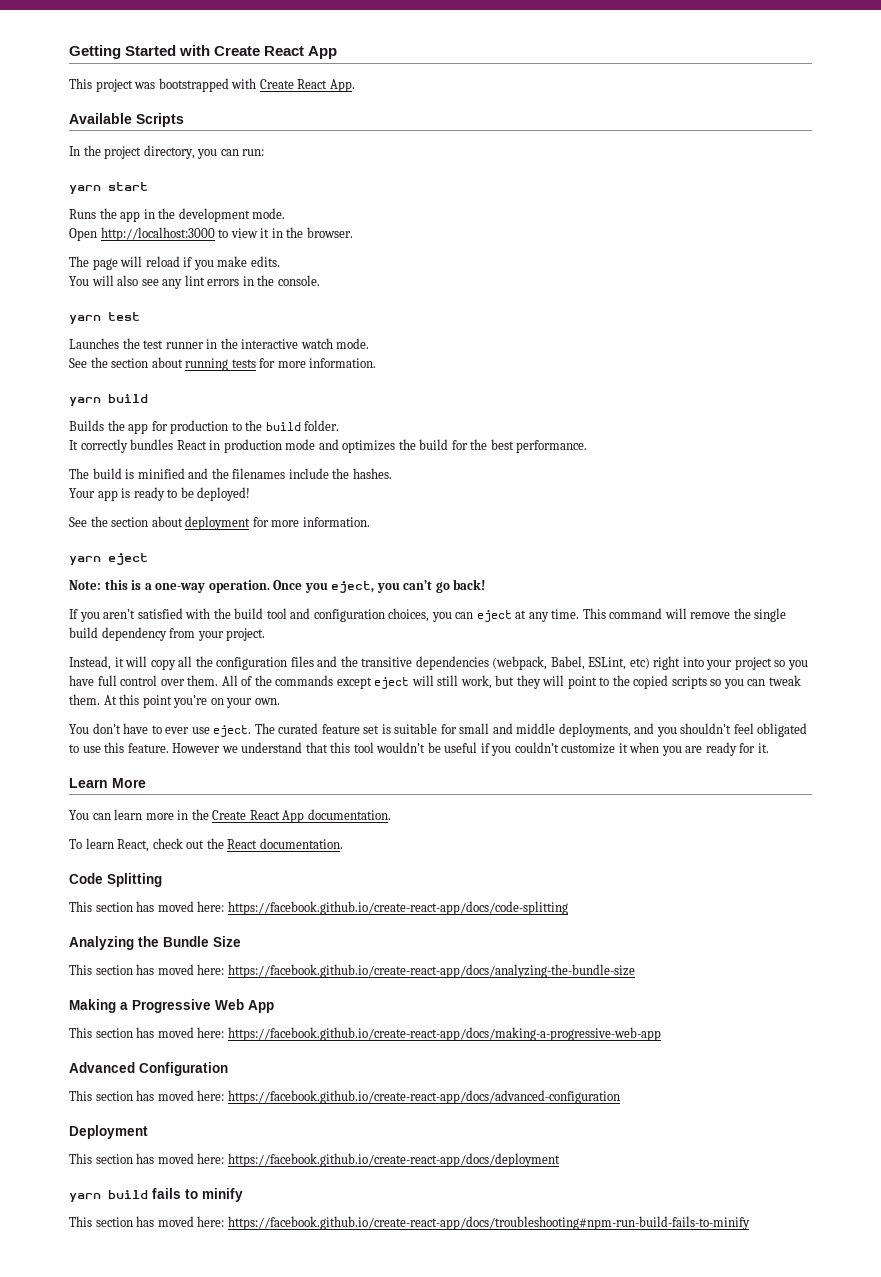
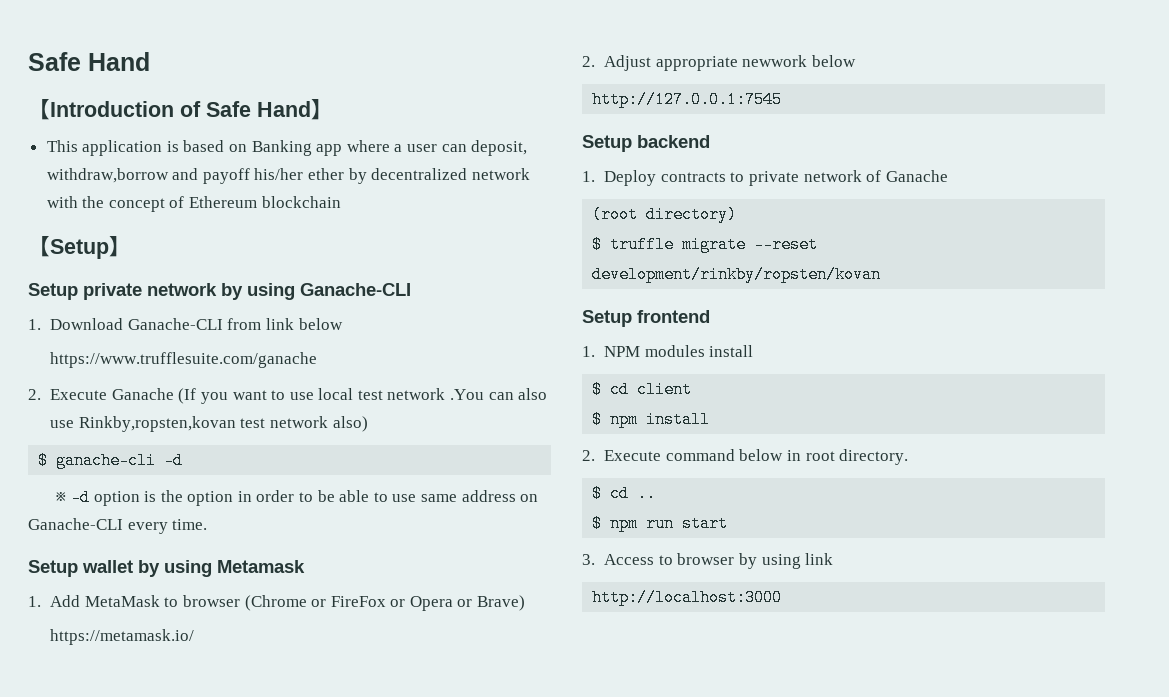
[69,45,338,59] [69,78,355,92] [69,113,184,127] [69,145,265,159] [69,182,148,194] [69,208,286,222] [69,227,353,241] [69,256,280,270] [69,275,320,289] [69,312,140,324] [69,338,370,349] [69,357,377,371] [69,394,148,406] [69,420,340,434] [69,439,588,453] [69,468,392,479] [69,487,251,501] [69,516,370,530] [69,553,148,565] [69,579,486,593] [69,608,787,622] [69,627,266,641] [69,656,808,670] [69,675,801,689] [69,694,280,708] [69,723,808,737] [69,742,769,756] [69,778,146,788] [69,809,391,823] [69,838,343,852] [69,873,162,887] [69,901,568,915] [69,936,241,950] [69,964,635,978] [69,999,274,1013] [69,1027,661,1041] [69,1062,228,1076] [69,1090,620,1104] [69,1125,148,1139] [69,1153,560,1167] [69,1188,243,1202] [69,1216,750,1230] Getting Started with Create React App // This project was bootstrapped with Create React App. // Available Scripts // In the project directory, you can run: // yarn start // Runs the app in the development mode. // Open http://localhost:3000 to view it in the browser. // The page will reload if you make edits. // You will also see any lint errors in the console. // yarn test // Launches the test runner in the interactive watch mode. // See the section about running tests for more information. // yarn build // Builds the app for production to the build folder. // It correctly bundles React in production mode and optimizes the build for the best performance. // The build is minified and the filenames include the hashes. // Your app is ready to be deployed! // See the section about deployment for more information. // yarn eject // Note: this is a one-way operation. Once you eject, you can’t go back! // If you aren’t satisfied with the build tool and configuration choices, you can eject at any time. This command will remove the single build dependency from your project. // Instead, it will copy all the configuration files and the transitive dependencies (webpack, Babel, ESLint, etc) right into your project so you have full control over them. All of the commands except eject will still work, but they will point to the copied scripts so you can tweak them. At this point you’re on your own. // You don’t have to ever use eject. The curated feature set is suitable for small and middle deployments, and you shouldn’t feel obligated to use this feature. However we understand that this tool wouldn’t be useful if you couldn’t customize it when you are ready for it. // Learn More // You can learn more in the Create React App documentation. // To learn React, check out the React documentation. // Code Splitting // This section has moved here: https://facebook.github.io/create-react-app/docs/code-splitting // Analyzing the Bundle Size // This section has moved here: https://facebook.github.io/create-react-app/docs/analyzing-the-bundle-size // Making a Progressive Web App // This section has moved here: https://facebook.github.io/create-react-app/docs/making-a-progressive-web-app // Advanced Configuration // This section has moved here: https://facebook.github.io/create-react-app/docs/advanced-configuration // Deployment // This section has moved here: https://facebook.github.io/create-react-app/docs/deployment // yarn build fails to minify // This section has moved here: https://facebook.github.io/create-react-app/docs/troubleshooting#npm-run-build-fails-to-minify -> [28,52,150,71] [28,99,333,120] [46,140,528,156] [46,168,530,184] [46,196,341,212] [28,236,131,259] [28,283,411,300] [28,318,343,330] [50,352,318,368] [28,388,548,404] [50,416,368,432] [38,452,184,469] [56,489,539,506] [28,518,208,534] [28,560,305,577] [28,595,526,611] [50,629,195,645] [582,55,856,71] [592,91,783,108] [582,135,710,152] [582,170,948,186] [592,206,738,223] [592,236,819,253] [592,266,882,283] [582,310,710,327] [582,345,754,357] [592,381,693,398] [592,411,711,428] [582,449,909,465] [592,485,657,502] [592,515,729,532] [582,553,834,569] [592,589,783,606] Safe Hand // 【Introduction of Safe Hand】 // This application is based on Banking app where a user can deposit, withdraw,borrow and payoff his/her ether by decentralized network with the concept of Ethereum blockchain // 【Setup】 // Setup private network by using Ganache-CLI // 1. Download Ganache-CLI from link below // https://www.trufflesuite.com/ganache // 2. Execute Ganache (If you want to use local test network .You can also use Rinkby,ropsten,kovan test network also) // $ ganache-cli -d // ※ -d option is the option in order to be able to use same address on Ganache-CLI every time. // Setup wallet by using Metamask // 1. Add MetaMask to browser (Chrome or FireFox or Opera or Brave) // https://metamask.io/ // 2. Adjust appropriate newwork below // http://127.0.0.1:7545 // Setup backend // 1. Deploy contracts to private network of Ganache // (root directory) // $ truffle migrate --reset development/rinkby/ropsten/kovan // Setup frontend // 1. NPM modules install // $ cd client // $ npm install // 2. Execute command below in root directory. // $ cd .. // $ npm run start // 3. Access to browser by using link // http://localhost:3000

